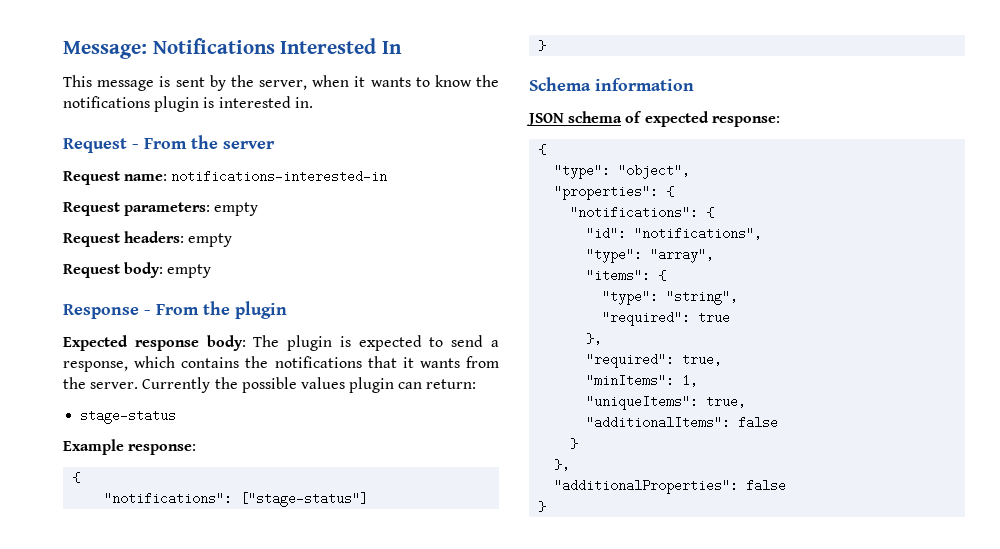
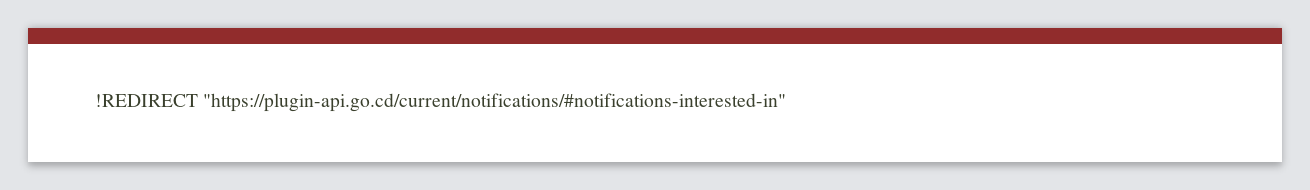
[63,38,403,59] [63,75,500,91] [63,96,313,112] [63,135,275,153] [63,170,388,185] [63,202,259,216] [63,231,233,247] [63,262,212,278] [63,301,287,319] [63,335,499,351] [63,356,499,372] [63,377,477,393] [80,409,177,424] [63,439,197,455] [72,472,81,483] [104,492,369,507] [538,40,547,51] [529,77,694,91] [526,111,780,127] [538,144,547,155] [554,164,691,179] [554,185,675,200] [570,206,715,219] [586,227,763,240] [586,248,715,263] [586,269,667,282] [602,290,739,305] [602,311,731,326] [586,332,603,345] [586,353,723,368] [586,374,699,387] [586,395,747,410] [586,416,779,429] [570,438,579,449] [554,458,571,471] [554,479,787,494] [538,501,547,512] Message: Notifications Interested In // This message is sent by the server, when it wants to know the notifications plugin is interested in. // Request - From the server // Request name: notifications-interested-in // Request parameters: empty // Request headers: empty // Request body: empty // Response - From the plugin // Expected response body: The plugin is expected to send a response, which contains the notifications that it wants from the server. Currently the possible values plugin can return: // stage-status // Example response: // { // "notifications": ["stage-status"] // } // Schema information // JSON schema of expected response: // { // "type": "object", // "properties": { // "notifications": { // "id": "notifications", // "type": "array", // "items": { // "type": "string", // "required": true // }, // "required": true, // "minItems": 1, // "uniqueItems": true, // "additionalItems": false // } // }, // "additionalProperties": false // } -> [95,93,787,112] !REDIRECT "https://plugin-api.go.cd/current/notifications/#notifications-interested-in"

